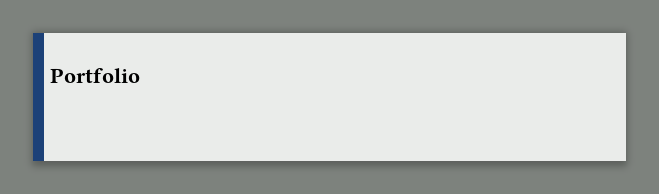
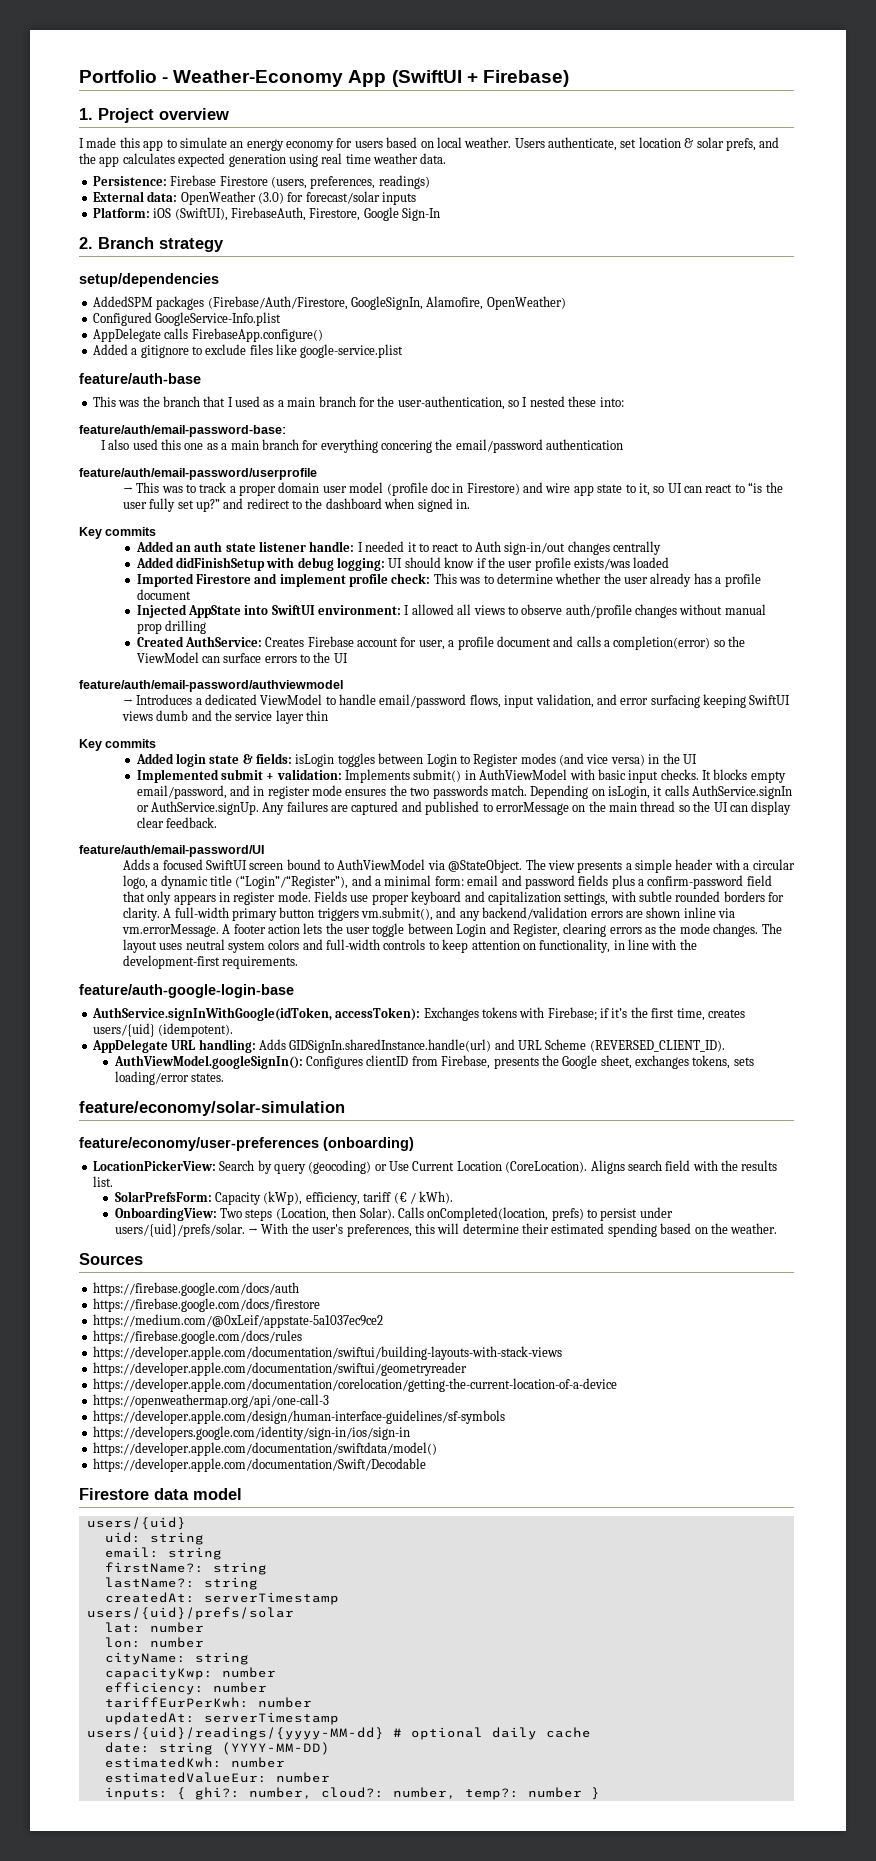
(140, 75) none -> [162,70,569,87] [79,108,229,123] [79,137,780,151] [79,153,447,167] [92,175,430,189] [92,191,416,205] [92,207,440,221] [79,237,224,252] [79,273,219,287] [92,296,566,310] [92,312,282,326] [92,328,323,342] [92,344,404,358] [79,373,201,384] [92,396,624,410] [79,425,286,437] [100,439,624,453] [79,468,317,480] [122,482,783,496] [122,498,470,512] [79,527,157,539] [135,541,662,555] [135,557,670,571] [136,573,761,587] [136,589,191,600] [136,604,766,618] [136,620,206,634] [136,636,746,650] [136,652,348,663] [79,680,343,692] [122,694,791,708] [121,710,329,724] [79,739,157,751] [135,753,697,767] [136,769,786,783] [136,785,793,799] [136,801,792,815] [136,817,217,828] [79,845,264,857] [122,859,795,873] [122,875,772,889] [122,891,785,905] [122,907,736,921] [121,923,782,937] [122,939,697,953] [122,955,299,969] [79,984,294,998] [91,1007,745,1021] [92,1023,234,1037] [91,1039,725,1053] [113,1055,754,1069] [114,1071,225,1085] [79,1101,345,1116] [79,1137,414,1151] [92,1160,778,1174] [92,1176,113,1187] [114,1191,454,1205] [114,1207,673,1221] [114,1223,778,1237] [79,1253,143,1265] [92,1282,299,1296] [92,1298,320,1312] [92,1314,383,1328] [92,1330,302,1344] [92,1346,562,1360] [92,1362,467,1376] [92,1378,617,1392] [92,1394,329,1408] [92,1410,505,1424] [92,1426,410,1440] [92,1442,437,1456] [92,1458,426,1472] [79,1488,242,1500] [86,1517,186,1530] [104,1532,204,1545] [104,1547,222,1560] [104,1562,267,1575] [104,1577,258,1590] [104,1592,339,1605] [86,1607,294,1620] [104,1622,204,1633] [104,1637,204,1648] [104,1652,249,1665] [104,1667,276,1680] [104,1682,267,1695] [104,1697,312,1708] [104,1712,339,1725] [86,1727,591,1740] [104,1742,330,1755] [104,1757,285,1768] [104,1772,330,1783] [104,1787,600,1800] - Weather-Economy App (SwiftUI + Firebase) // 1. Project overview // I made this app to simulate an energy economy for users based on local weather. Users authenticate, set location & solar prefs, and the app calculates expected generation using real time weather data. // Persistence: Firebase Firestore (users, preferences, readings) // External data: OpenWeather (3.0) for forecast/solar inputs // Platform: iOS (SwiftUI), FirebaseAuth, Firestore, Google Sign-In // 2. Branch strategy // setup/dependencies // AddedSPM packages (Firebase/Auth/Firestore, GoogleSignIn, Alamofire, OpenWeather) // Configured GoogleService-Info.plist // AppDelegate calls FirebaseApp.configure() // Added a gitignore to exclude files like google-service.plist // feature/auth-base // This was the branch that I used as a main branch for the user-authentication, so I nested these into: // feature/auth/email-password-base: // I also used this one as a main branch for everything concering the email/password authentication // feature/auth/email-password/userprofile // → This was to track a proper domain user model (profile doc in Firestore) and wire app state to it, so UI can react to “is the user fully set up?” and redirect to the dashboard when signed in. // Key commits // Added an auth state listener handle: I needed it to react to Auth sign-in/out changes centrally // Added didFinishSetup with debug logging: UI should know if the user profile exists/was loaded // Imported Firestore and implement profile check: This was to determine whether the user already has a profile document // Injected AppState into SwiftUI environment: I allowed all views to observe auth/profile changes without manual prop drilling // Created AuthService: Creates Firebase account for user, a profile document and calls a completion(error) so the ViewModel can surface errors to the UI // feature/auth/email-password/authviewmodel // → Introduces a dedicated ViewModel to handle email/password flows, input validation, and error surfacing keeping SwiftUI views dumb and the service layer thin // Key commits // Added login state & fields: isLogin toggles between Login to Register modes (and vice versa) in the UI // Implemented submit + validation: Implements submit() in AuthViewModel with basic input checks. It blocks empty email/password, and in register mode ensures the two passwords match. Depending on isLogin, it calls AuthService.signIn or AuthService.signUp. Any failures are captured and published to errorMessage on the main thread so the UI can display clear feedback. // feature/auth/email-password/UI // Adds a focused SwiftUI screen bound to AuthViewModel via @StateObject. The view presents a simple header with a circular logo, a dynamic title (“Login”/“Register”), and a minimal form: email and password fields plus a confirm-password field that only appears in register mode. Fields use proper keyboard and capitalization settings, with subtle rounded borders for clarity. A full-width primary button triggers vm.submit(), and any backend/validation errors are shown inline via vm.errorMessage. A footer action lets the user toggle between Login and Register, clearing errors as the mode changes. The layout uses neutral system colors and full-width controls to keep attention on functionality, in line with the development-first requirements. // feature/auth-google-login-base // AuthService.signInWithGoogle(idToken, accessToken): Exchanges tokens with Firebase; if it’s the first time, creates users/{uid} (idempotent). // AppDelegate URL handling: Adds GIDSignIn.sharedInstance.handle(url) and URL Scheme (REVERSED_CLIENT_ID). // AuthViewModel.googleSignIn(): Configures clientID from Firebase, presents the Google sheet, exchanges tokens, sets loading/error states. // feature/economy/solar-simulation // feature/economy/user-preferences (onboarding) // LocationPickerView: Search by query (geocoding) or Use Current Location (CoreLocation). Aligns search field with the results list. // SolarPrefsForm: Capacity (kWp), efficiency, tariff (€ / kWh). // OnboardingView: Two steps (Location, then Solar). Calls onCompleted(location, prefs) to persist under users/{uid}/prefs/solar. → With the user's preferences, this will determine their estimated spending based on the weather. // Sources // https://firebase.google.com/docs/auth // https://firebase.google.com/docs/firestore // https://medium.com/@0xLeif/appstate-5a1037ec9ce2 // https://firebase.google.com/docs/rules // https://developer.apple.com/documentation/swiftui/building-layouts-with-stack-views // https://developer.apple.com/documentation/swiftui/geometryreader // https://developer.apple.com/documentation/corelocation/getting-the-current-location-of-a-device // https://openweathermap.org/api/one-call-3 // https://developer.apple.com/design/human-interface-guidelines/sf-symbols // https://developers.google.com/identity/sign-in/ios/sign-in // https://developer.apple.com/documentation/swiftdata/model() // https://developer.apple.com/documentation/Swift/Decodable // Firestore data model // users/{uid} // uid: string // email: string // firstName?: string // lastName?: string // createdAt: serverTimestamp // users/{uid}/prefs/solar // lat: number // lon: number // cityName: string // capacityKwp: number // efficiency: number // tariffEurPerKwh: number // updatedAt: serverTimestamp // users/{uid}/readings/{yyyy-MM-dd} # optional daily cache // date: string (YYYY-MM-DD) // estimatedKwh: number // estimatedValueEur: number // inputs: { ghi?: number, cloud?: number, temp?: number }

